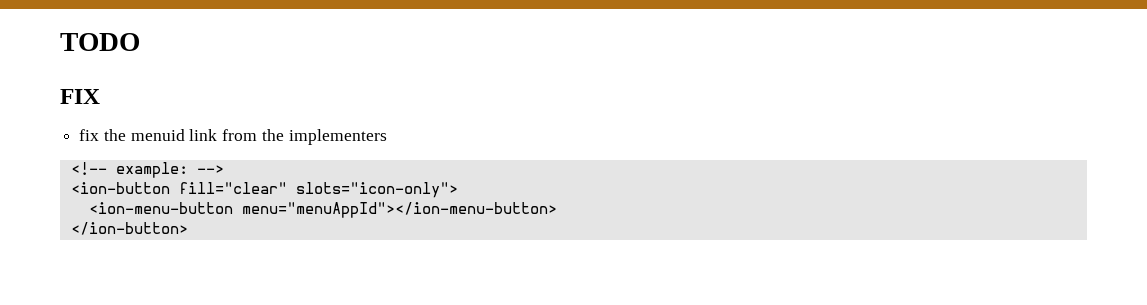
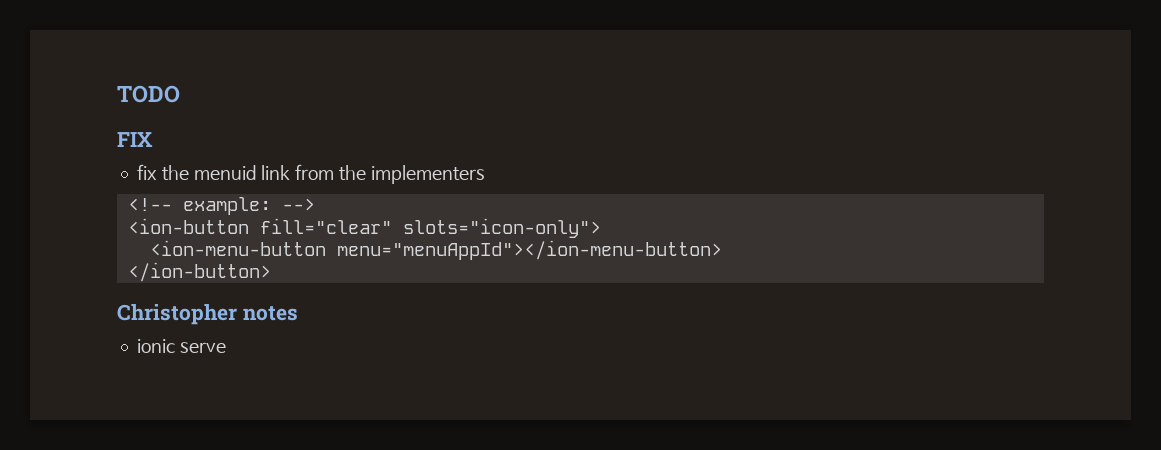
(188, 228) none -> [117,304,298,325] [136,339,226,353] // Christopher notes // ionic serve

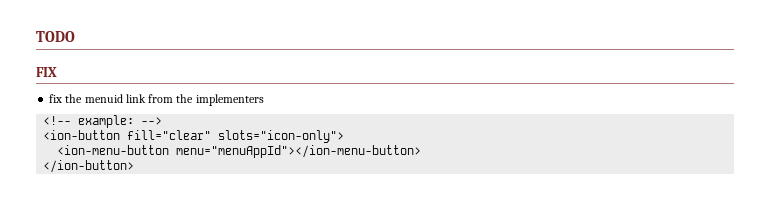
[117,304,298,325] [136,339,226,353] // Christopher notes // ionic serve -> (135, 166) none

